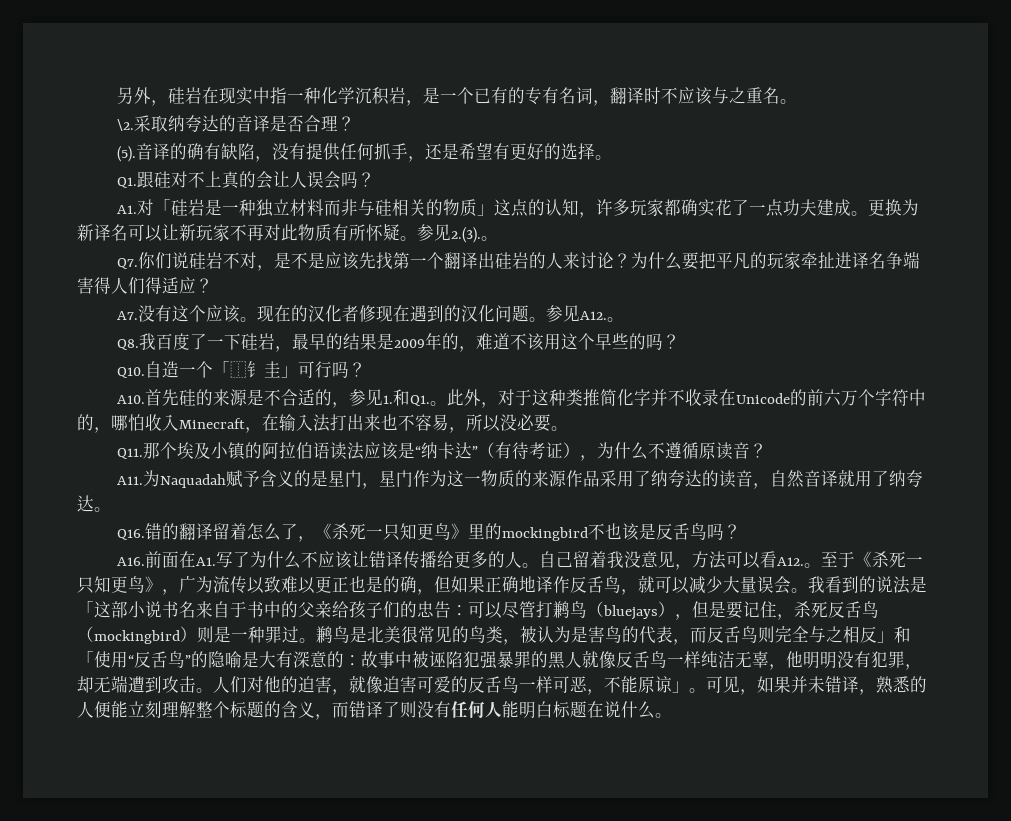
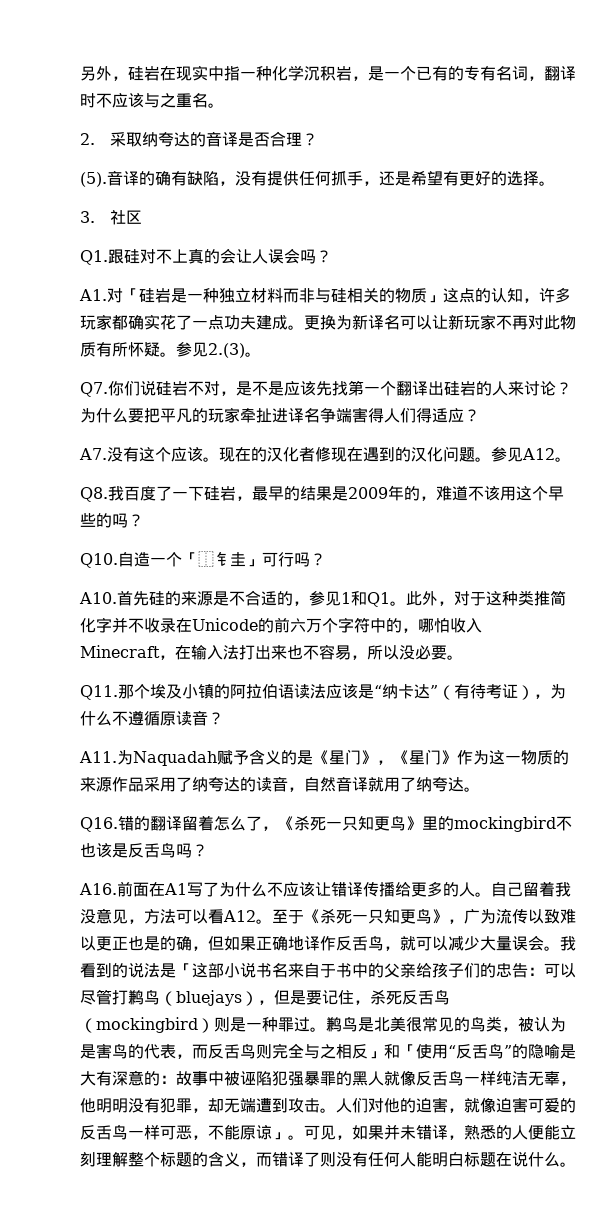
[117,119,135,131] \2. -> [80,133,95,145] 2.
(613, 157) none -> [80,210,143,225] // 3.社区
[451,227,481,243] 2.(3). -> [208,343,245,358] 2.(3)
[580,311,608,320] A12. -> [522,448,555,460] A12
[383,389,431,406] 1.和Q1. -> [341,591,390,607] 1和Q1
[328,470,414,489] 星门，星门 -> [313,749,457,765] 《星门》，《星门》
[196,557,217,566] A1. -> [164,883,187,895] A1
[777,557,805,566] A12. -> [223,910,256,922] A12

